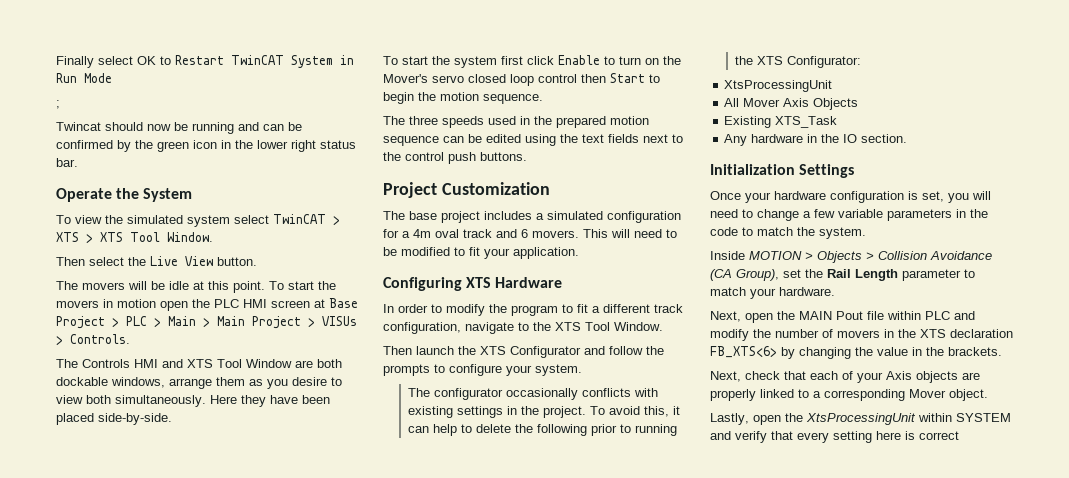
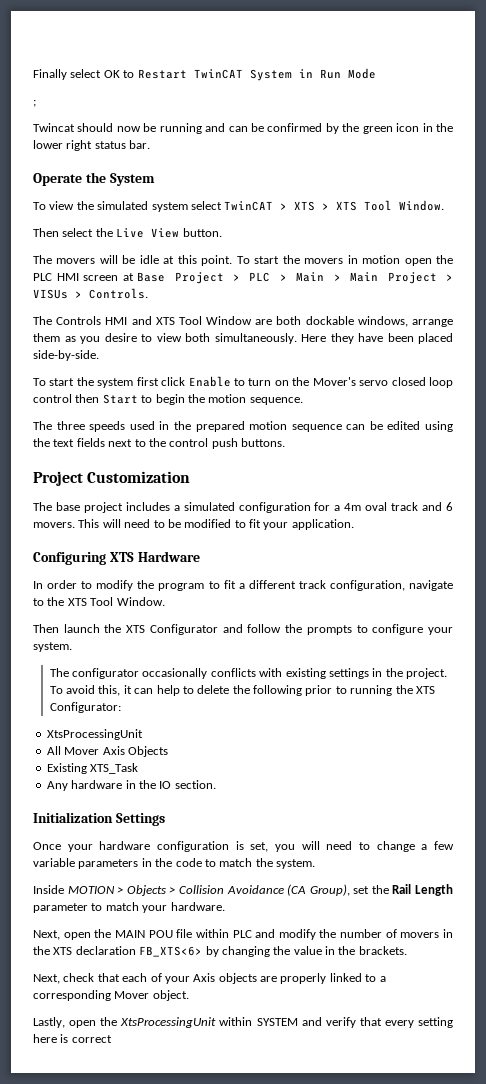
[836,311,863,320] Pout -> [148,930,173,938] POU

